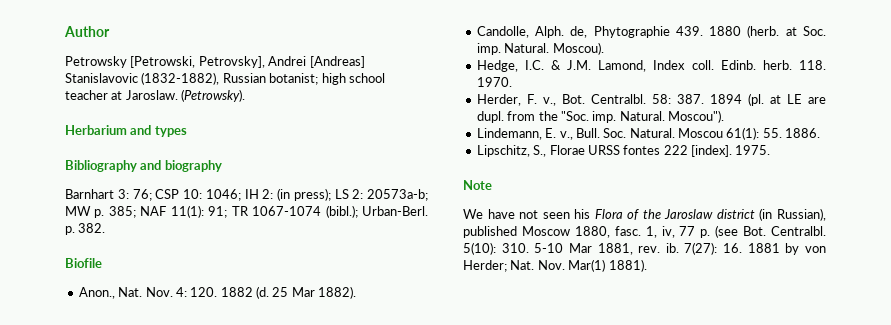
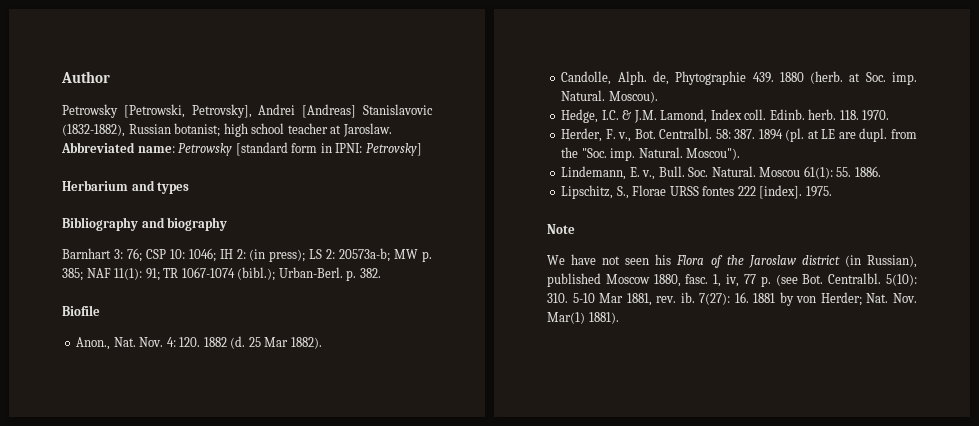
[181,89,246,102] (Petrowsky). -> [61,142,422,156] Abbreviated name: Petrowsky [standard form in IPNI: Petrovsky]

